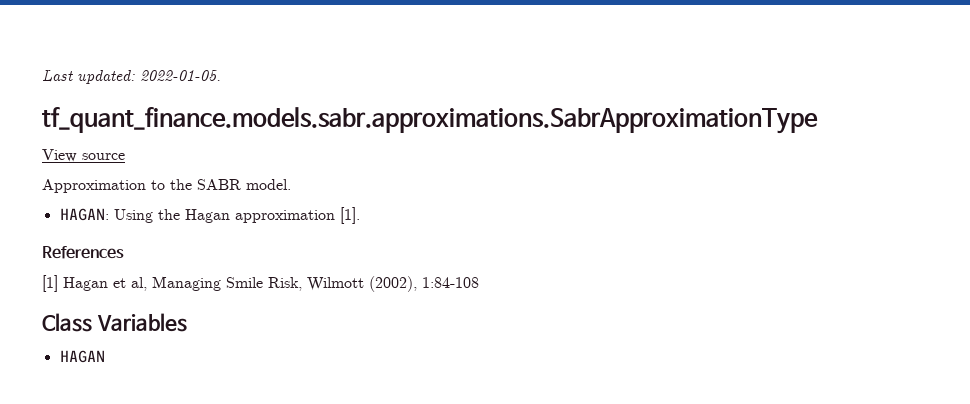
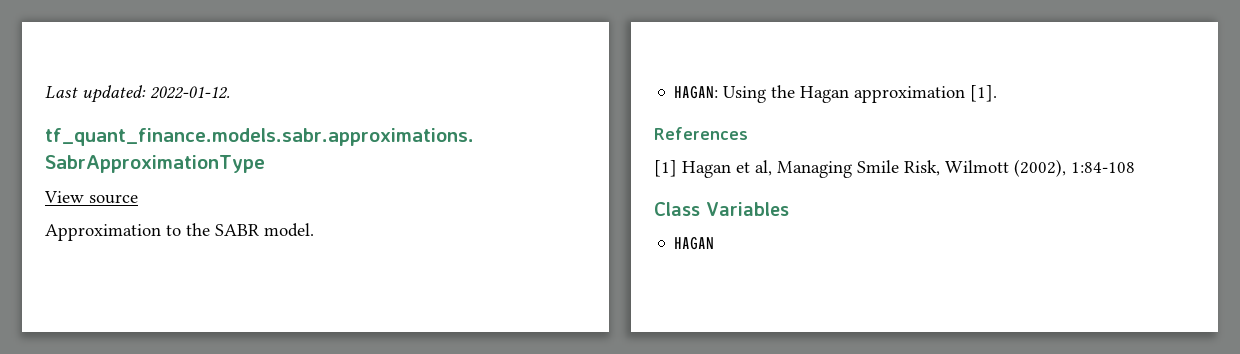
[140,70,221,81] 2022-01-05. -> [150,86,230,99] 2022-01-12.

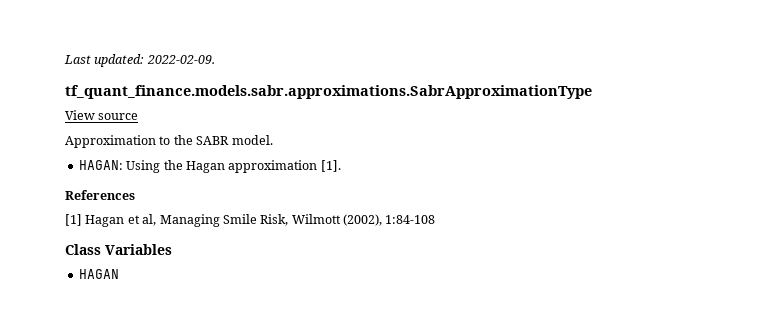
[150,86,230,99] 2022-01-12. -> [146,55,215,64] 2022-02-09.

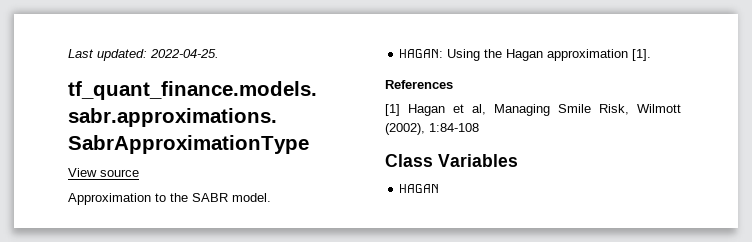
[146,55,215,64] 2022-02-09. -> [150,49,219,58] 2022-04-25.

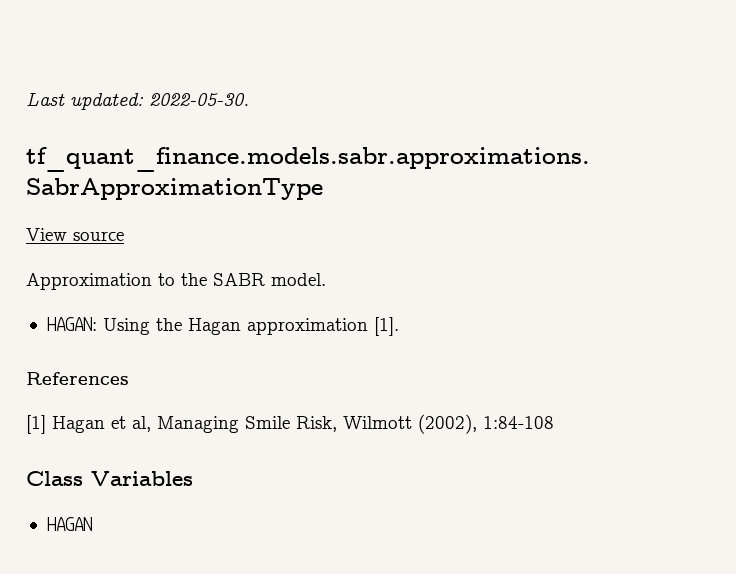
[150,49,219,58] 2022-04-25. -> [149,93,249,106] 2022-05-30.

